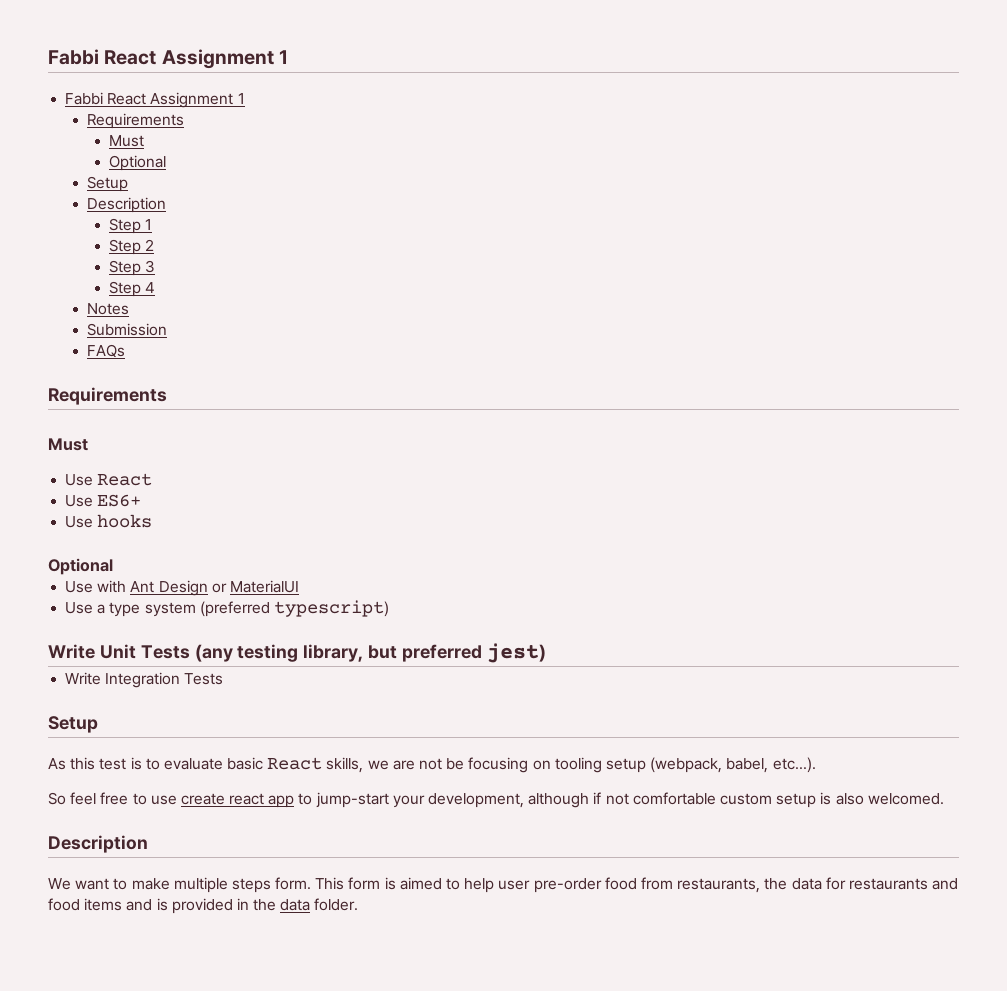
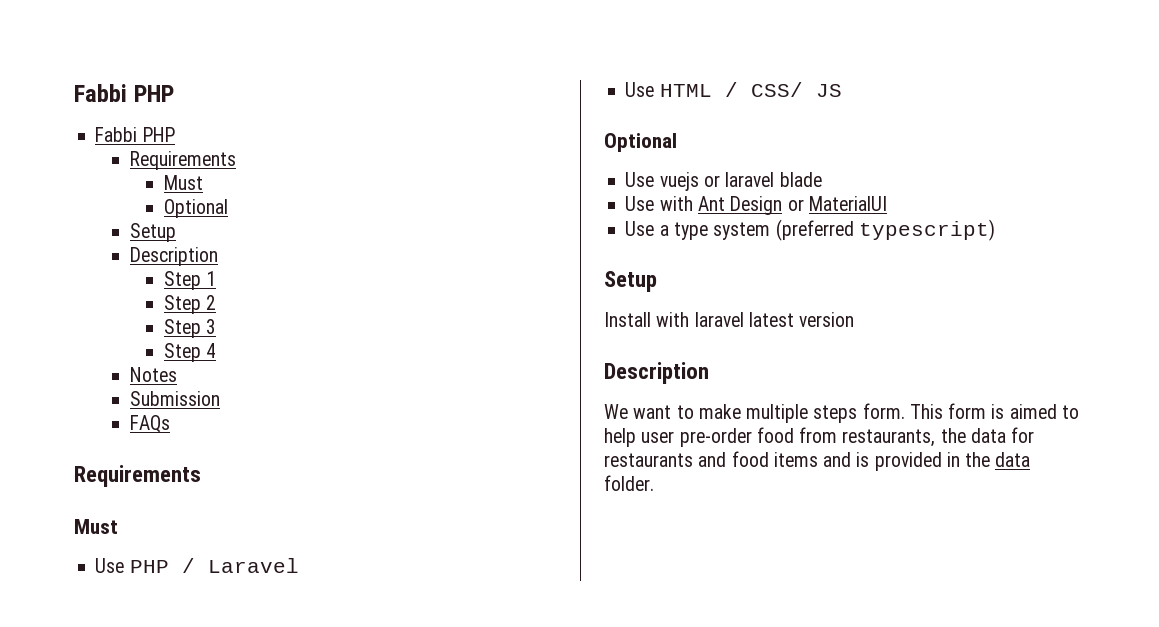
[48,49,288,69] [65,92,245,108] Fabbi React Assignment 1 // Fabbi React Assignment 1 -> [74,84,174,102] [95,127,175,142] Fabbi PHP // Fabbi PHP
[97,473,153,486] [65,494,142,507] [65,514,153,528] [48,558,113,575] React // Use ES6+ // Use hooks // Optional -> [129,558,299,573] [625,82,842,97] [604,133,677,152] [625,172,822,191] PHP / Laravel // Use HTML / CSS/ JS // Optional // Use vuejs or laravel blade
[48,643,546,663] [65,672,224,688] [48,716,98,733] [48,757,816,773] [48,792,944,808] Write Unit Tests (any testing library, but preferred jest) // Write Integration Tests // Setup // As this test is to evaluate basic React skills, we are not be focusing on tooling setup (webpack, babel, etc...). // So feel free to use create react app to jump-start your development, although if not comfortable custom setup is also welcomed. -> [604,271,657,292] [604,312,855,327] Setup // Install with laravel latest version

